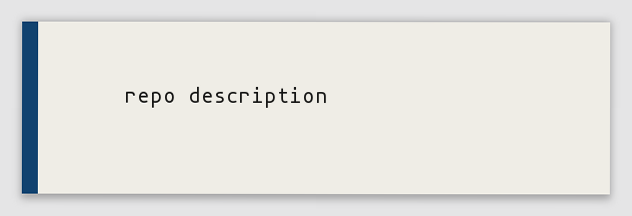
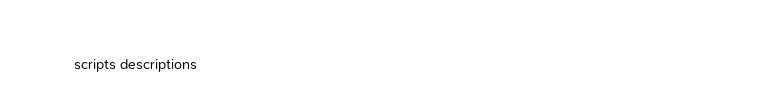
[124,86,329,109] repo description -> [74,59,197,72] scripts descriptions

